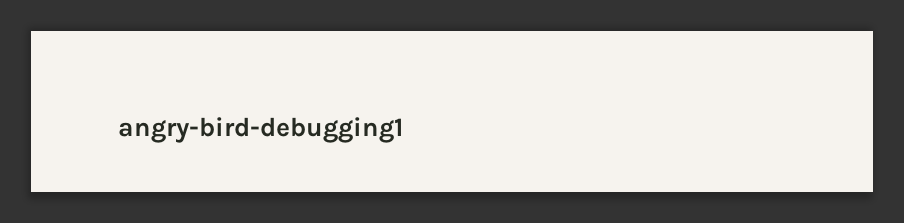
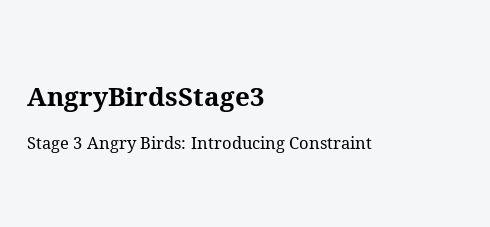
[118,117,403,143] angry-bird-debugging1 -> [27,87,265,112] [27,136,373,153] AngryBirdsStage3 // Stage 3 Angry Birds: Introducing Constraint

